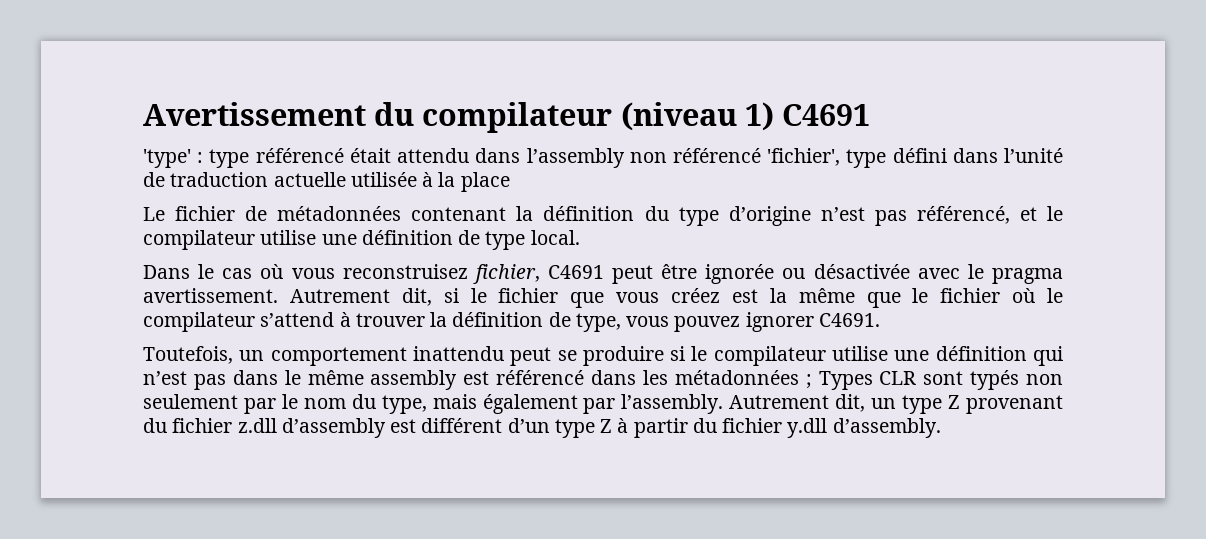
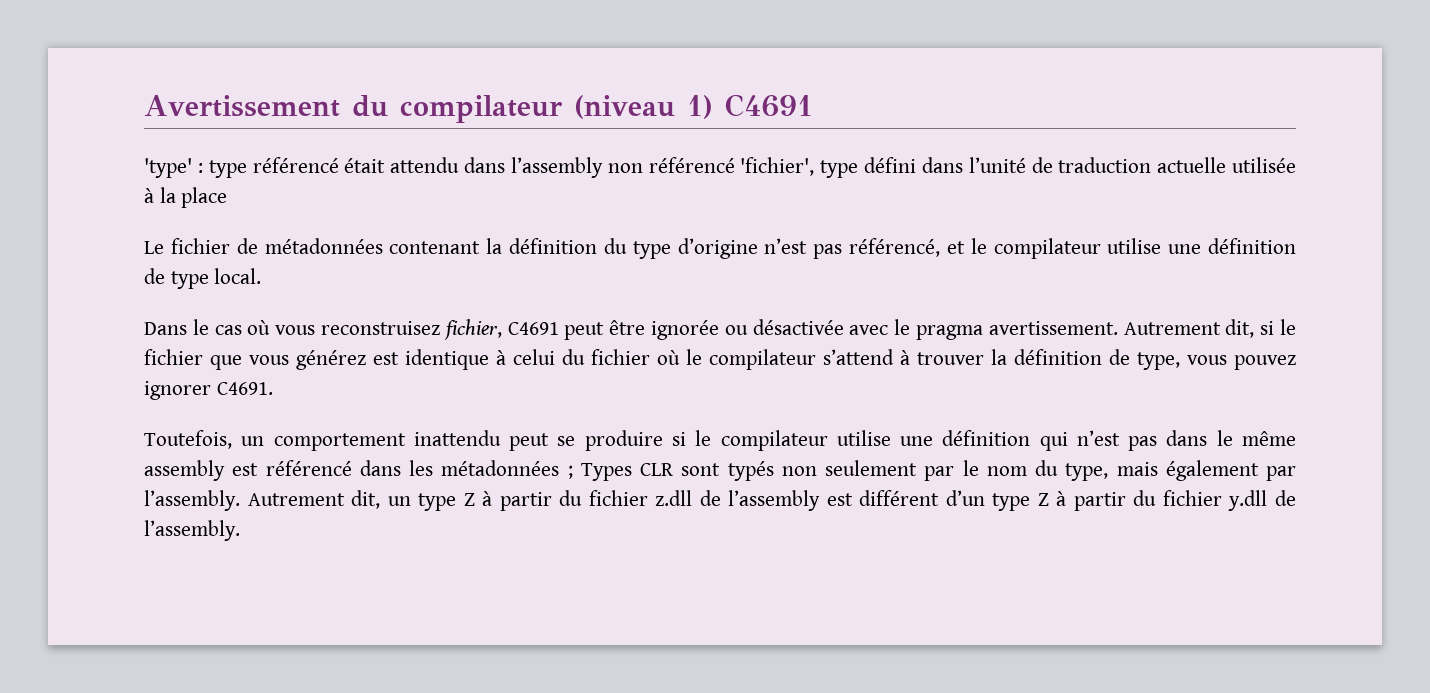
[671,288,929,308] créez est la même que le -> [296,349,585,370] générez est identique à celui du
[965,395,1063,414] provenant -> [482,491,552,511] à partir
[281,418,386,438] d’assembly -> [699,490,821,511] de l’assembly
[832,418,941,438] d’assembly. -> [1274,490,1296,506] [144,520,240,541] de l’assembly.

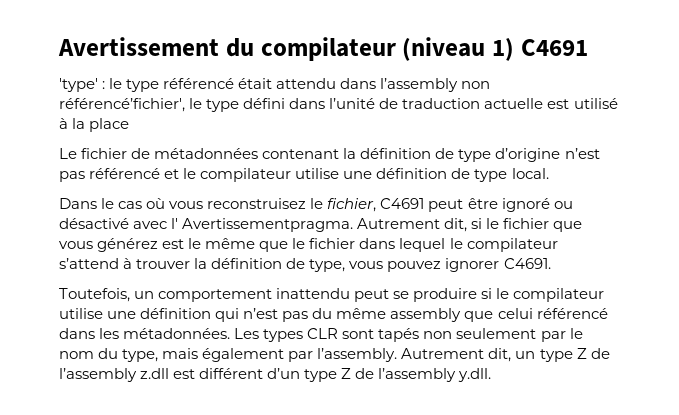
(203, 168) none -> [109,78,123,89] le
[648,157,815,176] référencé 'fichier', -> [59,98,203,112] référencé’fichier', le
[1232,157,1297,173] utilisée -> [547,98,618,109] est utilisé
[603,238,627,254] du -> [435,148,455,159] de
[849,238,941,257] référencé, -> [89,168,161,179] référencé
(440, 328) none -> [310,198,324,209] le
[651,319,1118,340] ignorée ou désactivée avec le pragma avertissement. -> [501,198,573,212] [59,218,354,232] ignoré ou désactivé avec l' Avertissementpragma.
[405,349,680,370] identique à celui du fichier où -> [188,238,446,252] le même que le fichier dans lequel
[1166,430,1297,446] [144,460,632,481] dans le même assembly est référencé dans les métadonnées ; Types -> [312,308,608,322] [59,328,304,342] du même assembly que celui référencé dans les métadonnées. Les types
[727,461,774,481] typés -> [378,328,420,342] tapés
[482,490,821,511] à partir du fichier z.dll de l’assembly -> [590,348,610,359] [59,368,170,382] de l’assembly z.dll
[1056,490,1296,511] [144,520,240,541] à partir du fichier y.dll de l’assembly. -> [355,368,492,382] de l’assembly y.dll.

